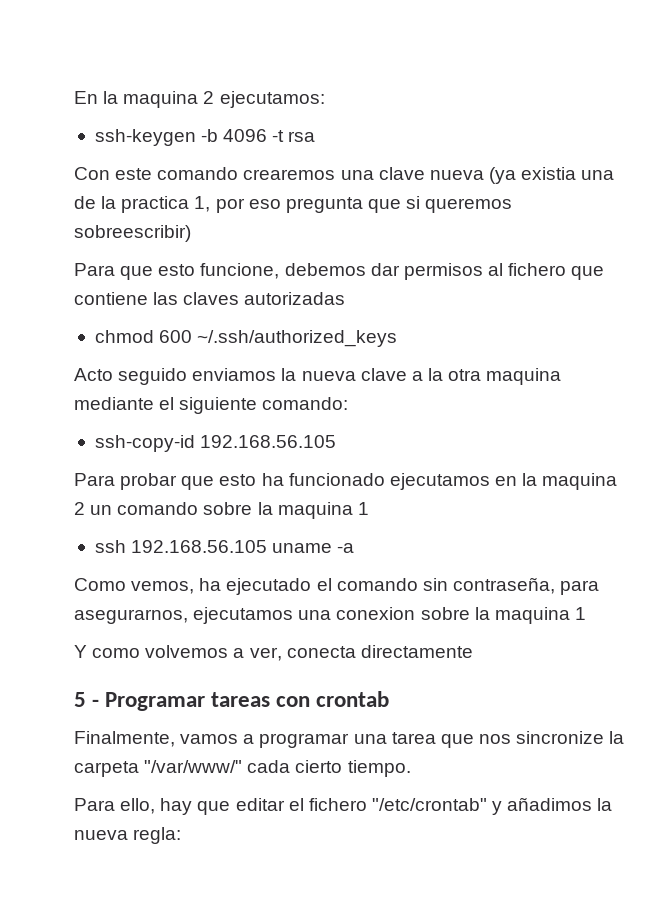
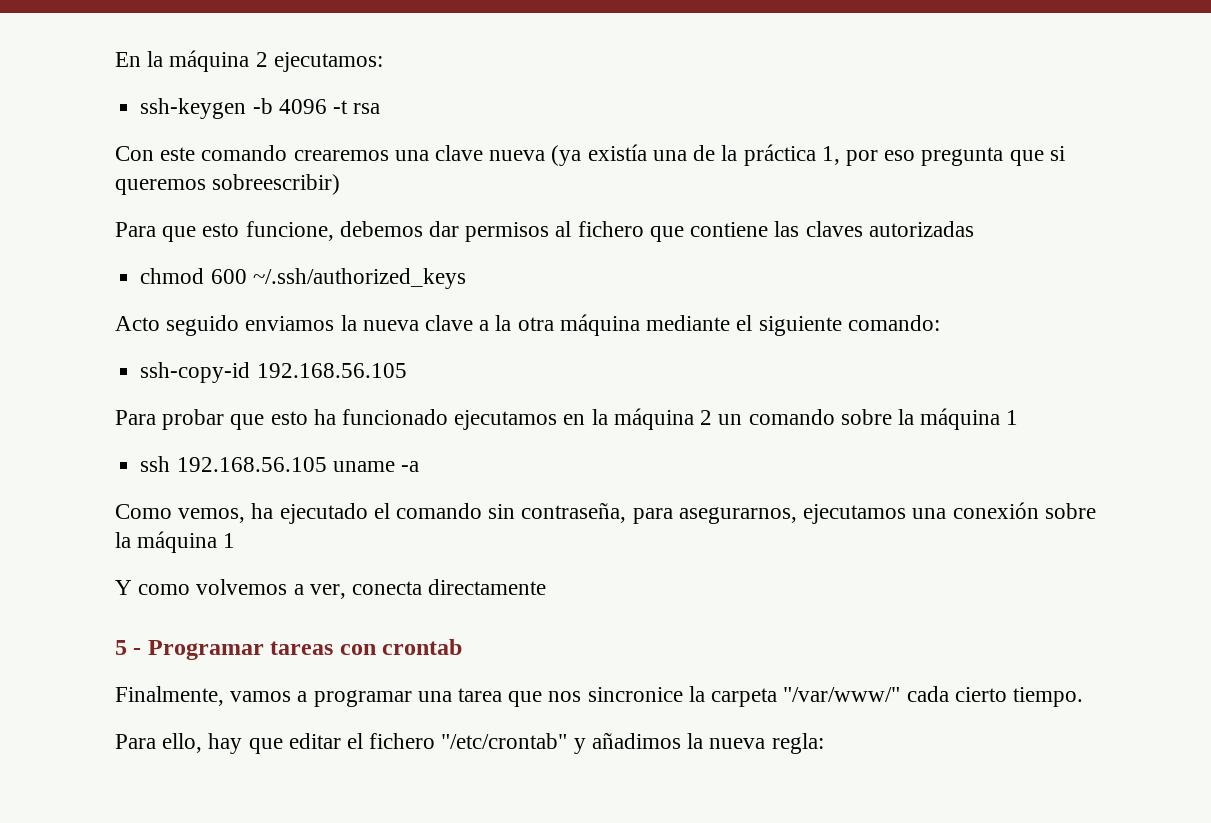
[123,91,199,108] maquina -> [169,50,250,72] máquina
[521,167,577,180] existia -> [587,144,647,161] existía
[121,196,190,213] practica -> [743,144,816,166] práctica
[486,368,562,385] maquina -> [559,314,640,336] máquina
[542,473,618,490] maquina -> [613,408,694,430] máquina
[277,502,353,519] maquina -> [920,408,1001,430] máquina
[336,607,570,624] conexion sobre la maquina -> [952,502,1096,519] [115,531,218,553] conexión sobre la máquina
[516,731,605,744] sincronize -> [587,687,683,702] sincronice

